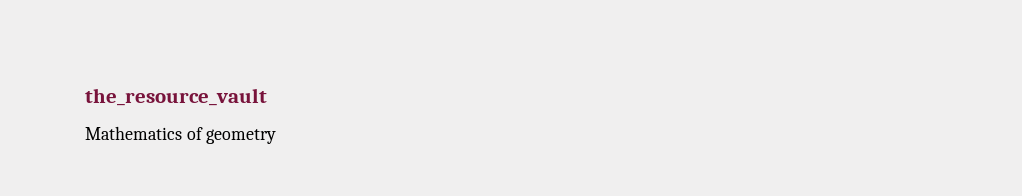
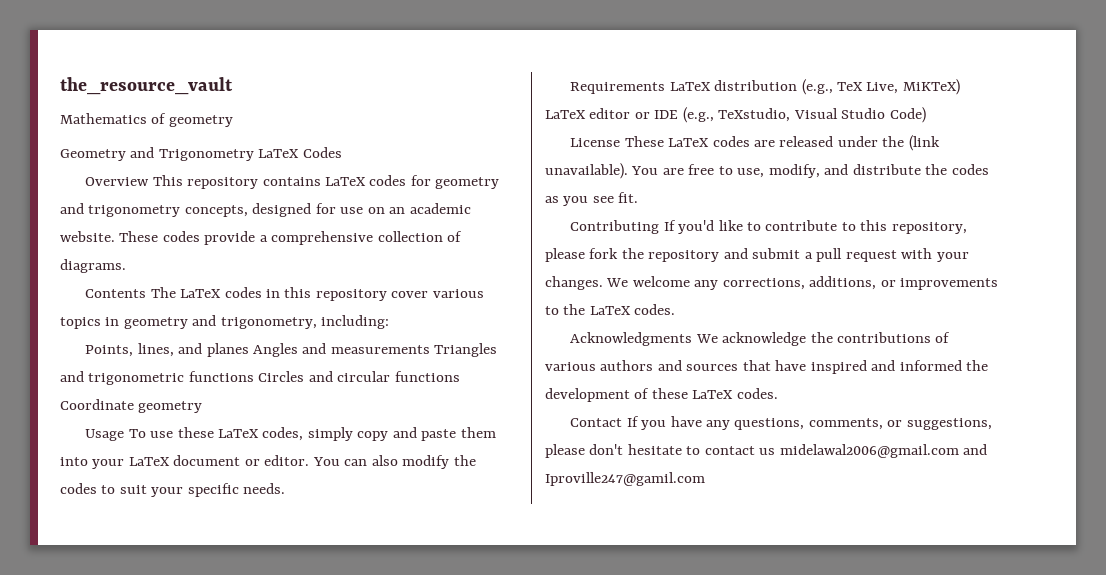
(277, 136) none -> [60,147,342,161] [85,175,500,189] [60,203,471,217] [60,231,463,245] [60,259,126,273] [85,287,484,301] [60,315,390,329] [85,343,498,357] [60,371,460,385] [60,399,203,413] [85,427,496,441] [60,455,476,469] [60,483,286,497] [570,79,960,95] [545,107,926,123] [570,135,940,151] [545,163,989,179] [545,192,639,206] [570,220,967,234] [545,248,969,262] [545,276,999,290] [545,304,676,315] [570,332,951,346] [545,360,989,374] [545,388,778,402] [570,416,992,430] [545,444,988,458] [545,472,705,486] // Geometry and Trigonometry LaTeX Codes // Overview This repository contains LaTeX codes for geometry and trigonometry concepts, designed for use on an academic website. These codes provide a comprehensive collection of diagrams. // Contents The LaTeX codes in this repository cover various topics in geometry and trigonometry, including: // Points, lines, and planes Angles and measurements Triangles and trigonometric functions Circles and circular functions Coordinate geometry // Usage To use these LaTeX codes, simply copy and paste them into your LaTeX document or editor. You can also modify the codes to suit your specific needs. // Requirements LaTeX distribution (e.g., TeX Live, MiKTeX) LaTeX editor or IDE (e.g., TeXstudio, Visual Studio Code) // License These LaTeX codes are released under the (link unavailable). You are free to use, modify, and distribute the codes as you see fit. // Contributing If you'd like to contribute to this repository, please fork the repository and submit a pull request with your changes. We welcome any corrections, additions, or improvements to the LaTeX codes. // Acknowledgments We acknowledge the contributions of various authors and sources that have inspired and informed the development of these LaTeX codes. // Contact If you have any questions, comments, or suggestions, please don't hesitate to contact us midelawal2006@gmail.com and Iproville247@gamil.com

